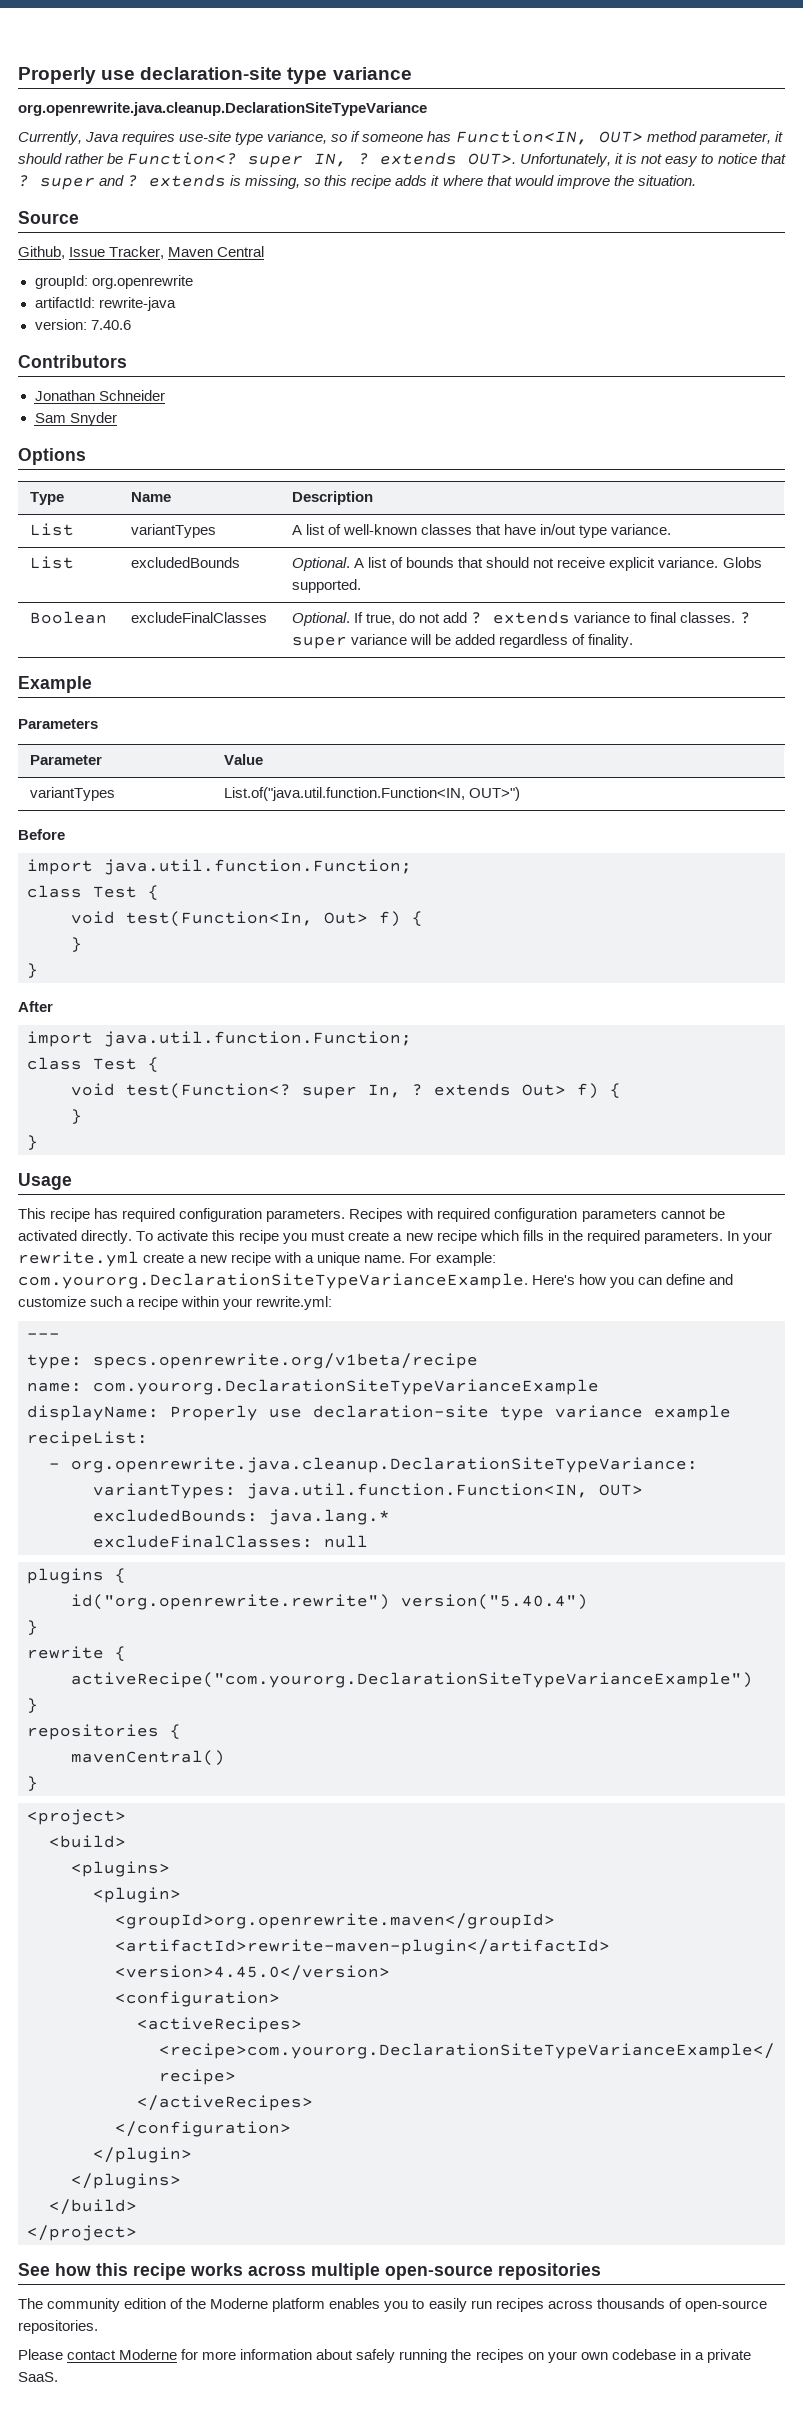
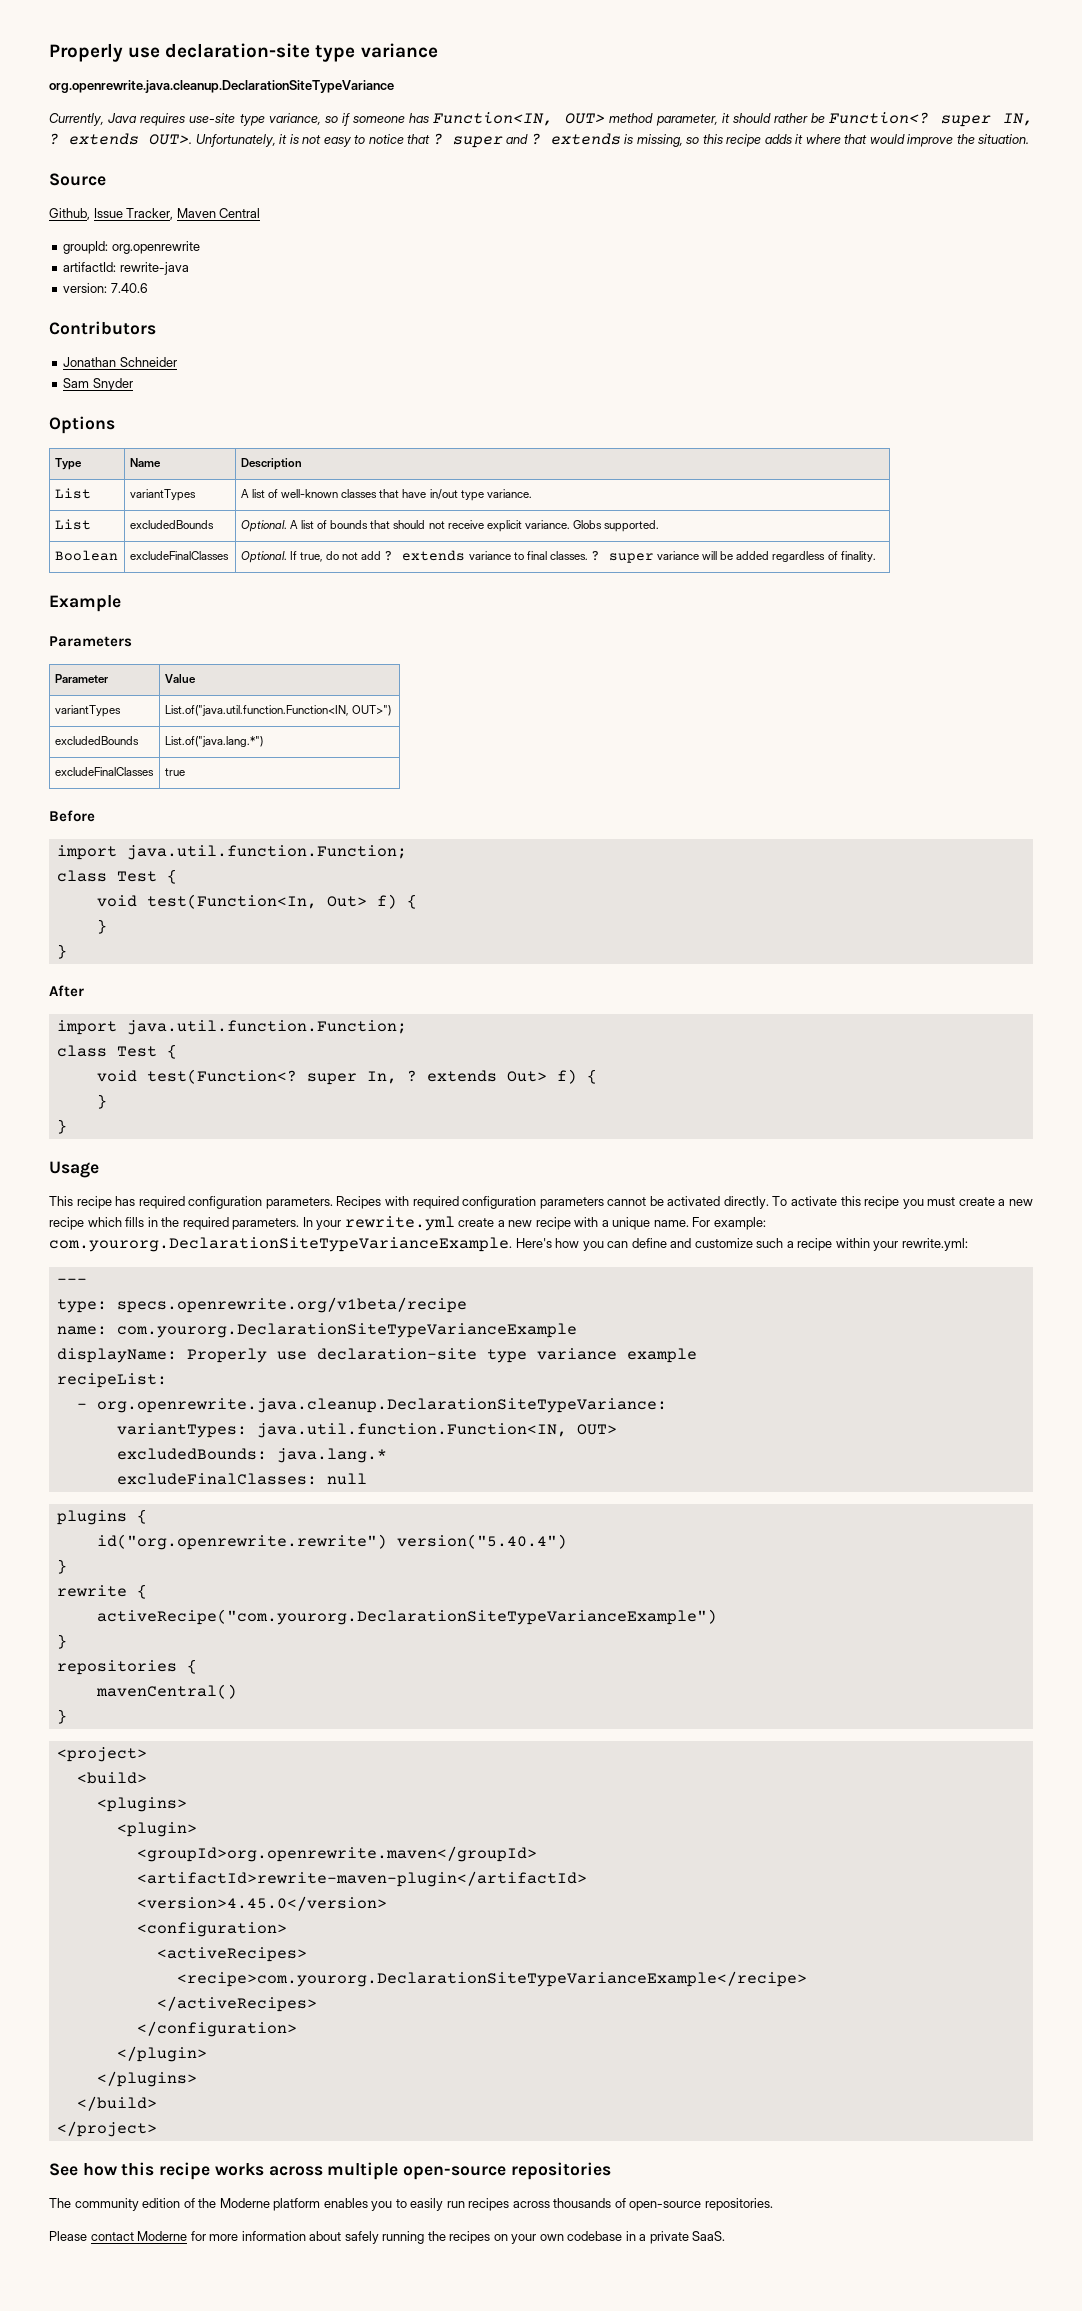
(520, 794) none -> [54,736,139,745] [164,736,263,747] [54,767,154,776] [164,768,185,776] // excludedBounds | List.of("java.lang.*") // excludeFinalClasses | true

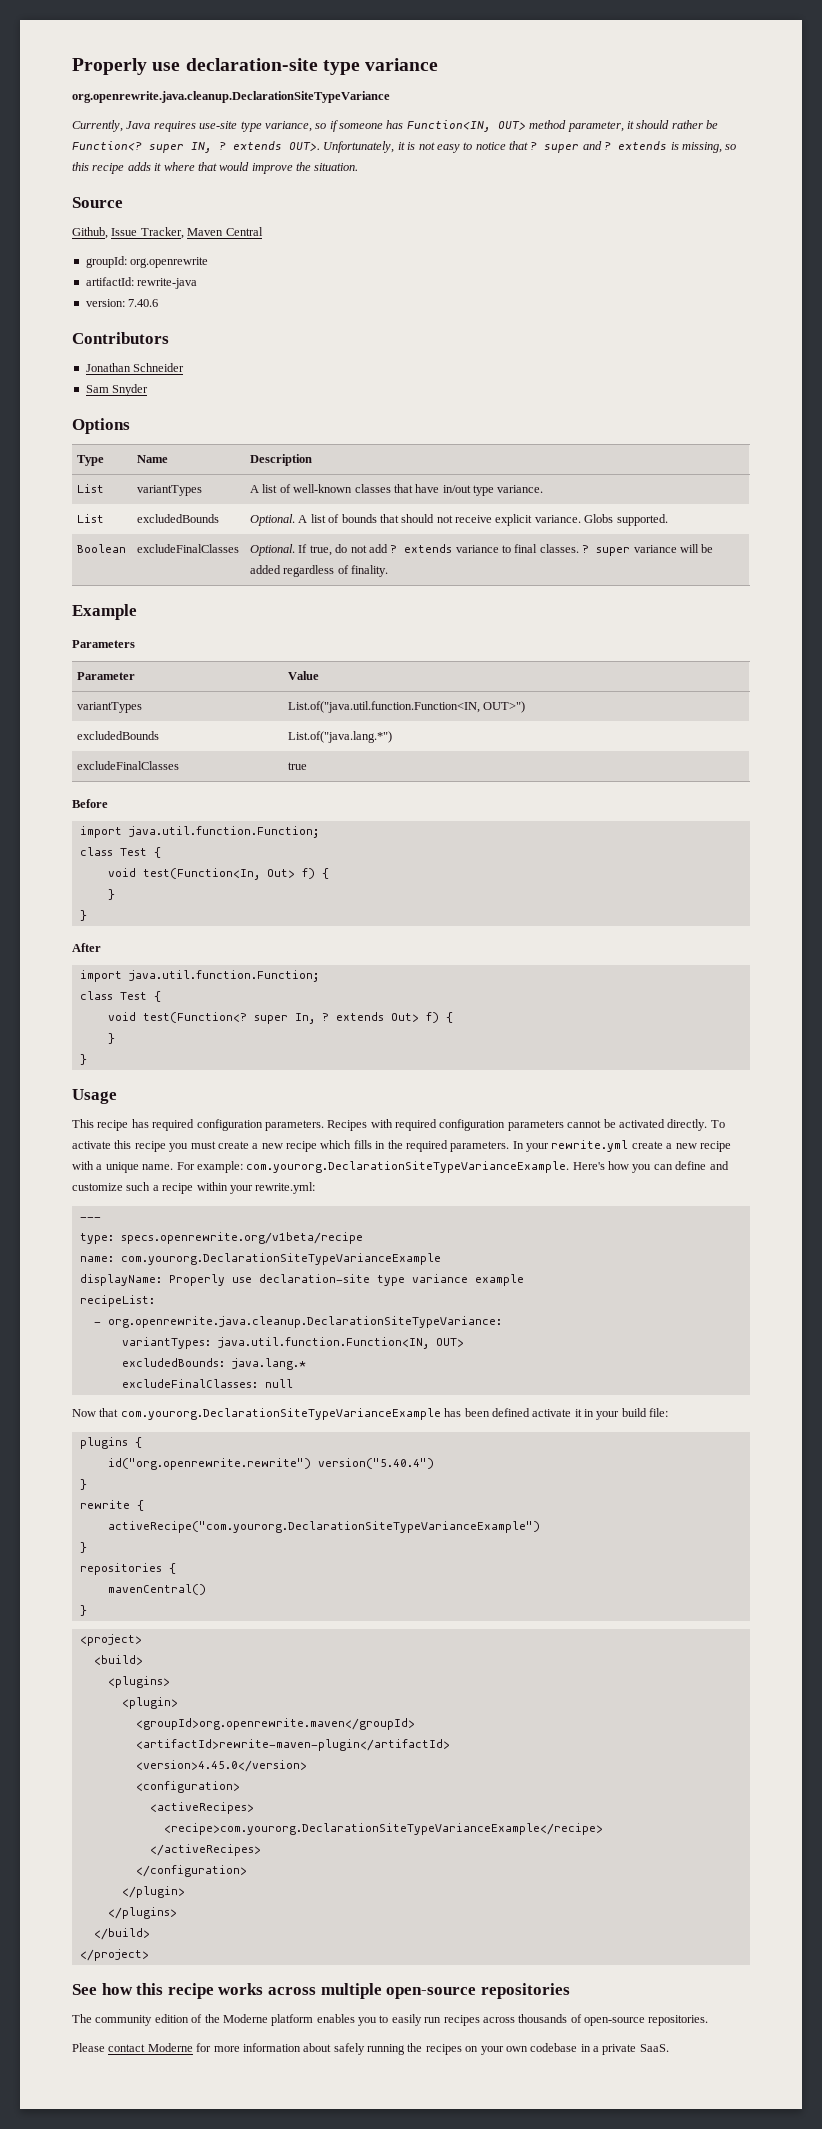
(367, 1479) none -> [72,1408,669,1420] // Now that com.yourorg.DeclarationSiteTypeVarianceExample has been defined activate it in your build file:

